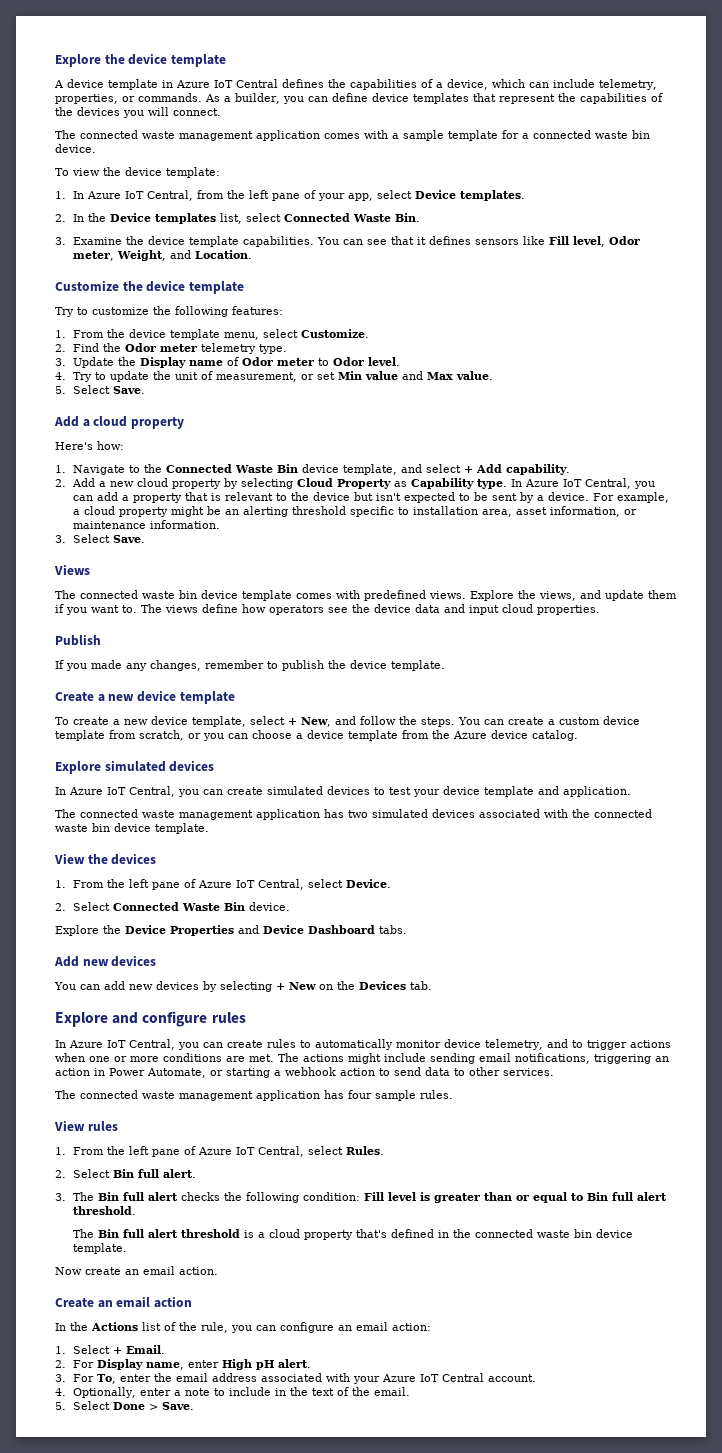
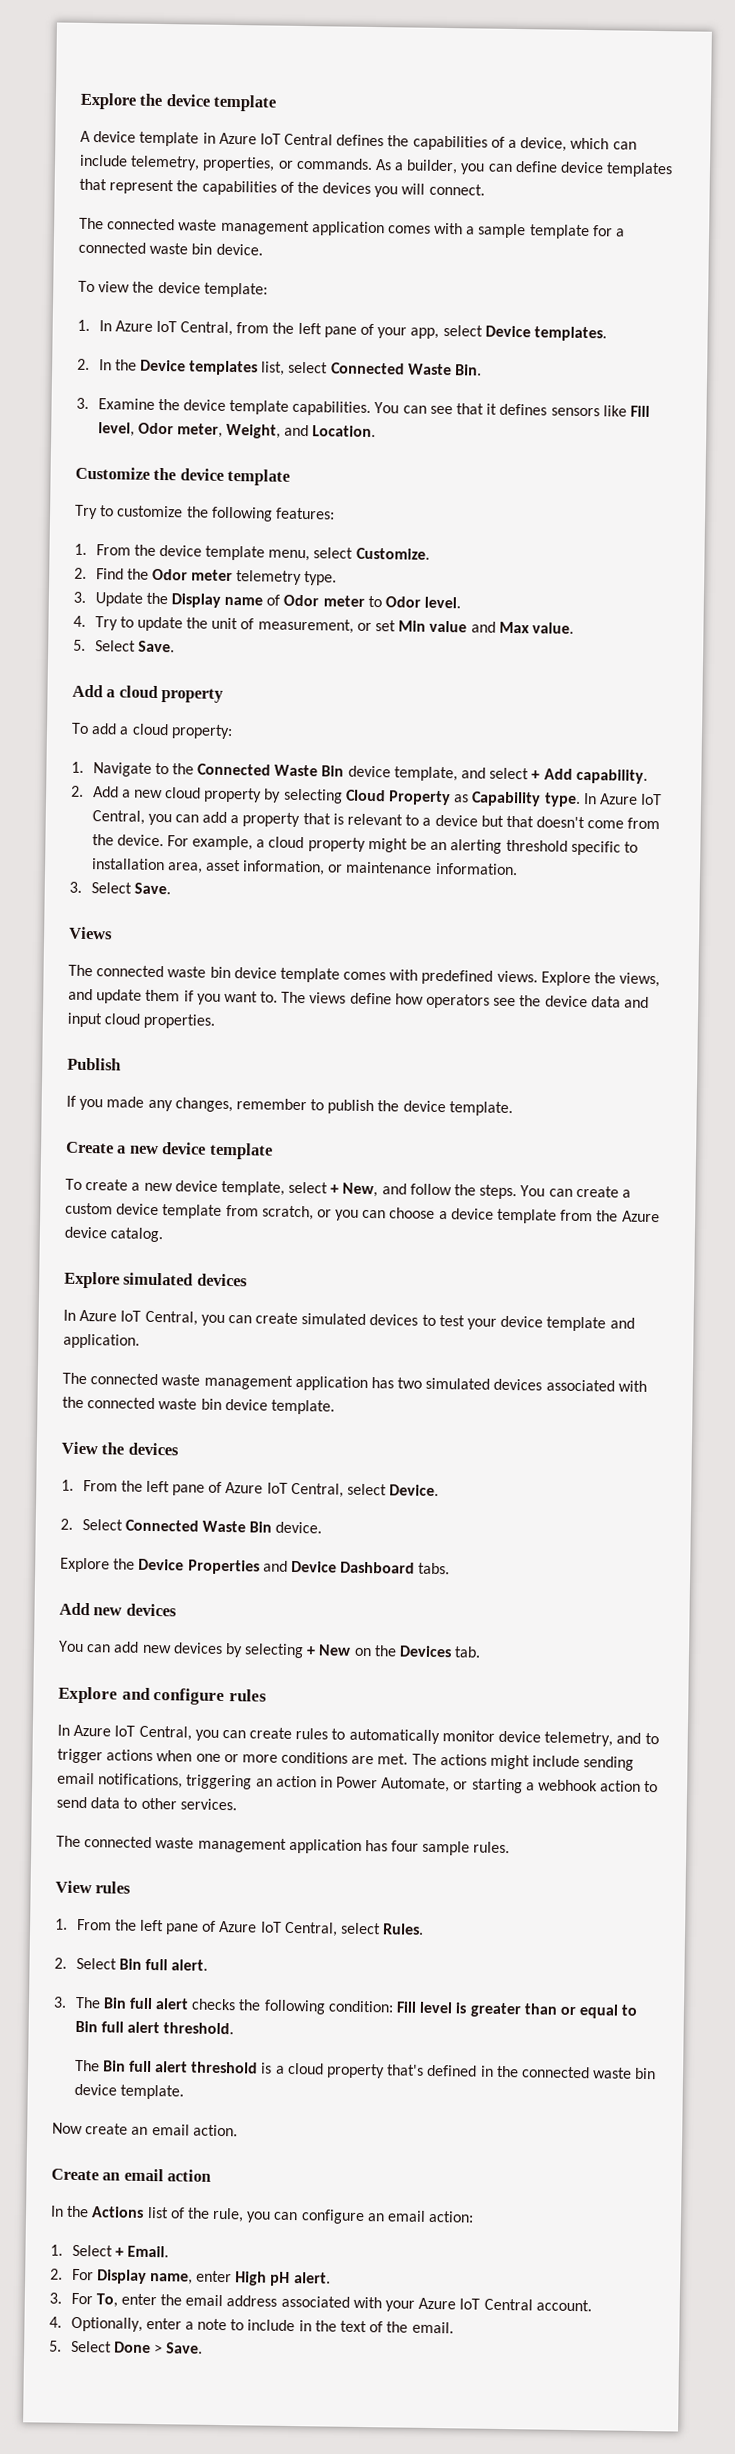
[55,441,124,450] Here's how: -> [71,722,233,740] To add a cloud property:
[291,492,310,501] the -> [422,817,432,826] a
[376,492,545,503] isn't expected to be sent by a -> [505,815,661,830] [91,834,114,846] that doesn't come from the

